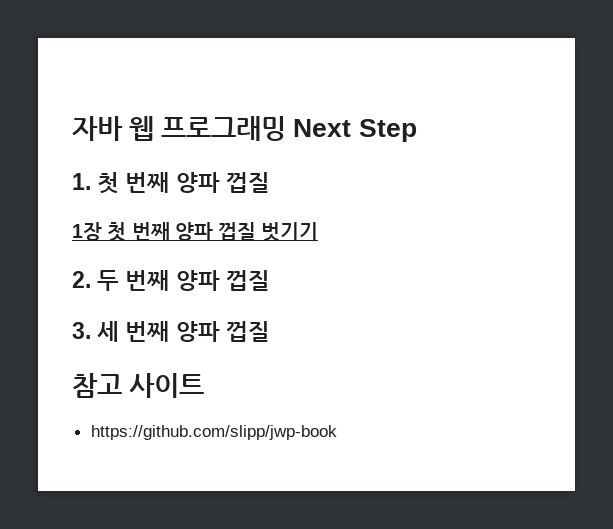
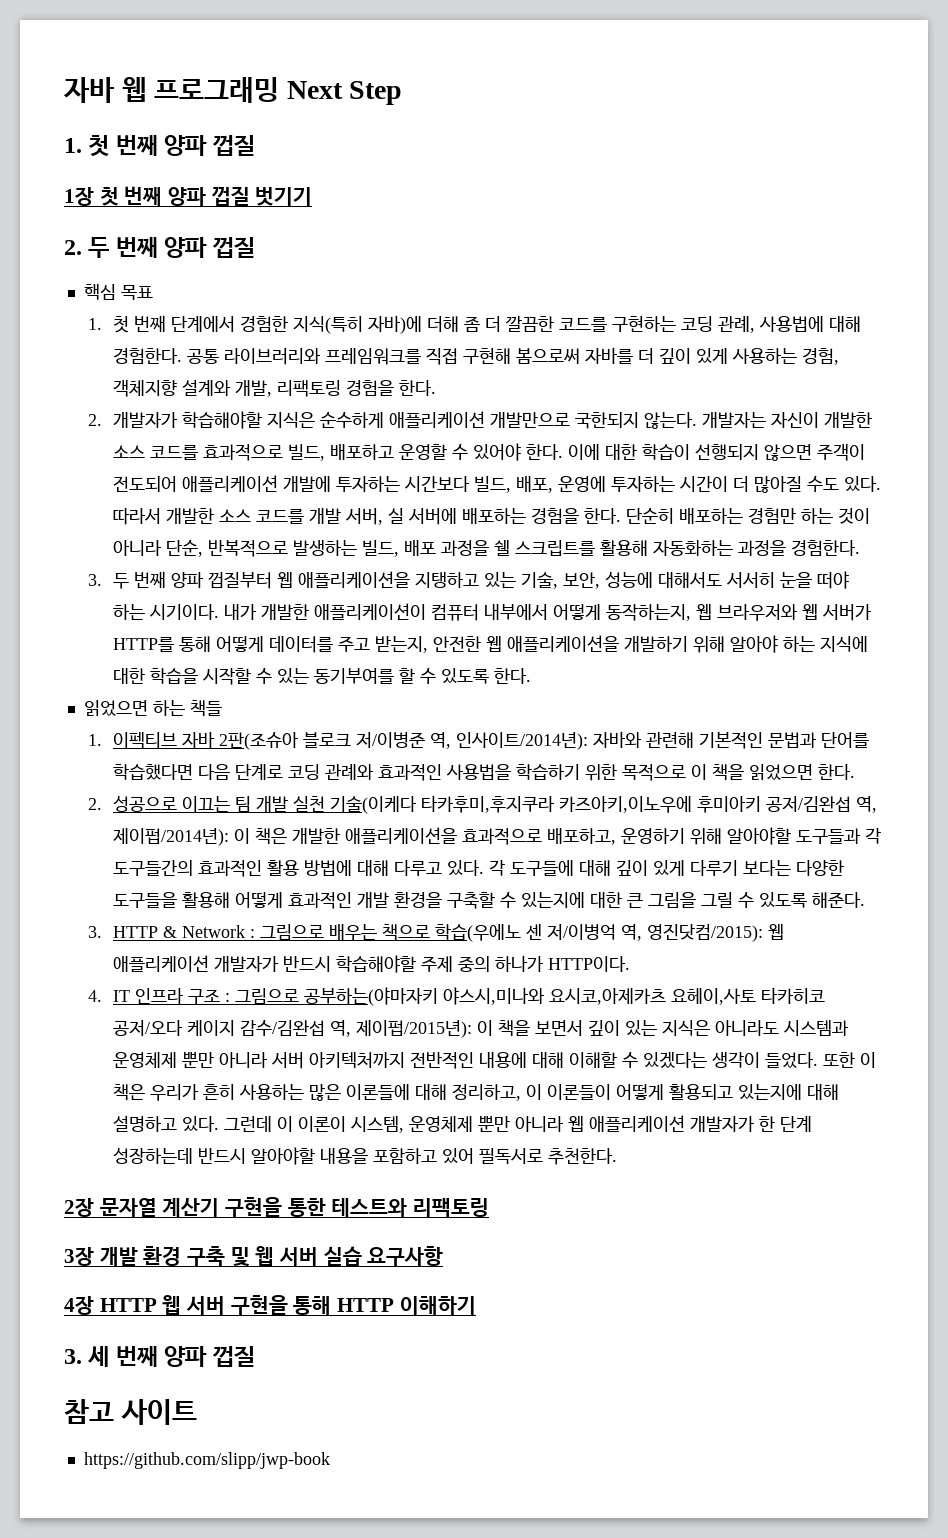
(270, 280) none -> [83,283,153,301] [88,315,861,334] [112,347,839,365] [112,379,436,397] [88,411,872,429] [112,443,865,461] [112,475,881,493] [112,507,870,525] [112,539,860,557] [88,571,849,589] [112,603,872,621] [112,635,868,653] [112,667,531,685] [83,700,222,717] [88,731,869,750] [112,763,855,781] [88,795,877,814] [112,827,881,846] [112,859,844,877] [112,891,865,909] [88,923,784,942] [112,955,630,973] [88,987,825,1006] [112,1020,849,1038] [112,1051,876,1069] [112,1084,839,1101] [112,1115,812,1133] [112,1147,617,1165] [64,1197,490,1217] [64,1246,444,1267] [64,1295,476,1315] // 핵심 목표 // 1. 첫 번째 단계에서 경험한 지식(특히 자바)에 더해 좀 더 깔끔한 코드를 구현하는 코딩 관례, 사용법에 대해 경험한다. 공통 라이브러리와 프레임워크를 직접 구현해 봄으로써 자바를 더 깊이 있게 사용하는 경험, 객체지향 설계와 개발, 리팩토링 경험을 한다. // 2. 개발자가 학습해야할 지식은 순수하게 애플리케이션 개발만으로 국한되지 않는다. 개발자는 자신이 개발한 소스 코드를 효과적으로 빌드, 배포하고 운영할 수 있어야 한다. 이에 대한 학습이 선행되지 않으면 주객이 전도되어 애플리케이션 개발에 투자하는 시간보다 빌드, 배포, 운영에 투자하는 시간이 더 많아질 수도 있다. 따라서 개발한 소스 코드를 개발 서버, 실 서버에 배포하는 경험을 한다. 단순히 배포하는 경험만 하는 것이 아니라 단순, 반복적으로 발생하는 빌드, 배포 과정을 쉘 스크립트를 활용해 자동화하는 과정을 경험한다. // 3. 두 번째 양파 껍질부터 웹 애플리케이션을 지탱하고 있는 기술, 보안, 성능에 대해서도 서서히 눈을 떠야 하는 시기이다. 내가 개발한 애플리케이션이 컴퓨터 내부에서 어떻게 동작하는지, 웹 브라우저와 웹 서버가 HTTP를 통해 어떻게 데이터를 주고 받는지, 안전한 웹 애플리케이션을 개발하기 위해 알아야 하는 지식에 대한 학습을 시작할 수 있는 동기부여를 할 수 있도록 한다. // 읽었으면 하는 책들 // 1. 이펙티브 자바 2판(조슈아 블로크 저/이병준 역, 인사이트/2014년): 자바와 관련해 기본적인 문법과 단어를 학습했다면 다음 단계로 코딩 관례와 효과적인 사용법을 학습하기 위한 목적으로 이 책을 읽었으면 한다. // 2. 성공으로 이끄는 팀 개발 실천 기술(이케다 타카후미,후지쿠라 카즈아키,이노우에 후미아키 공저/김완섭 역, 제이펍/2014년): 이 책은 개발한 애플리케이션을 효과적으로 배포하고, 운영하기 위해 알아야할 도구들과 각 도구들간의 효과적인 활용 방법에 대해 다루고 있다. 각 도구들에 대해 깊이 있게 다루기 보다는 다양한 도구들을 활용해 어떻게 효과적인 개발 환경을 구축할 수 있는지에 대한 큰 그림을 그릴 수 있도록 해준다. // 3. HTTP & Network : 그림으로 배우는 책으로 학습(우에노 센 저/이병억 역, 영진닷컴/2015): 웹 애플리케이션 개발자가 반드시 학습해야할 주제 중의 하나가 HTTP이다. // 4. IT 인프라 구조 : 그림으로 공부하는(야마자키 야스시,미나와 요시코,아제카츠 요헤이,사토 타카히코 공저/오다 케이지 감수/김완섭 역, 제이펍/2015년): 이 책을 보면서 깊이 있는 지식은 아니라도 시스템과 운영체제 뿐만 아니라 서버 아키텍처까지 전반적인 내용에 대해 이해할 수 있겠다는 생각이 들었다. 또한 이 책은 우리가 흔히 사용하는 많은 이론들에 대해 정리하고, 이 이론들이 어떻게 활용되고 있는지에 대해 설명하고 있다. 그런데 이 이론이 시스템, 운영체제 뿐만 아니라 웹 애플리케이션 개발자가 한 단계 성장하는데 반드시 알아야할 내용을 포함하고 있어 필독서로 추천한다. // 2장 문자열 계산기 구현을 통한 테스트와 리팩토링 // 3장 개발 환경 구축 및 웹 서버 실습 요구사항 // 4장 HTTP 웹 서버 구현을 통해 HTTP 이해하기

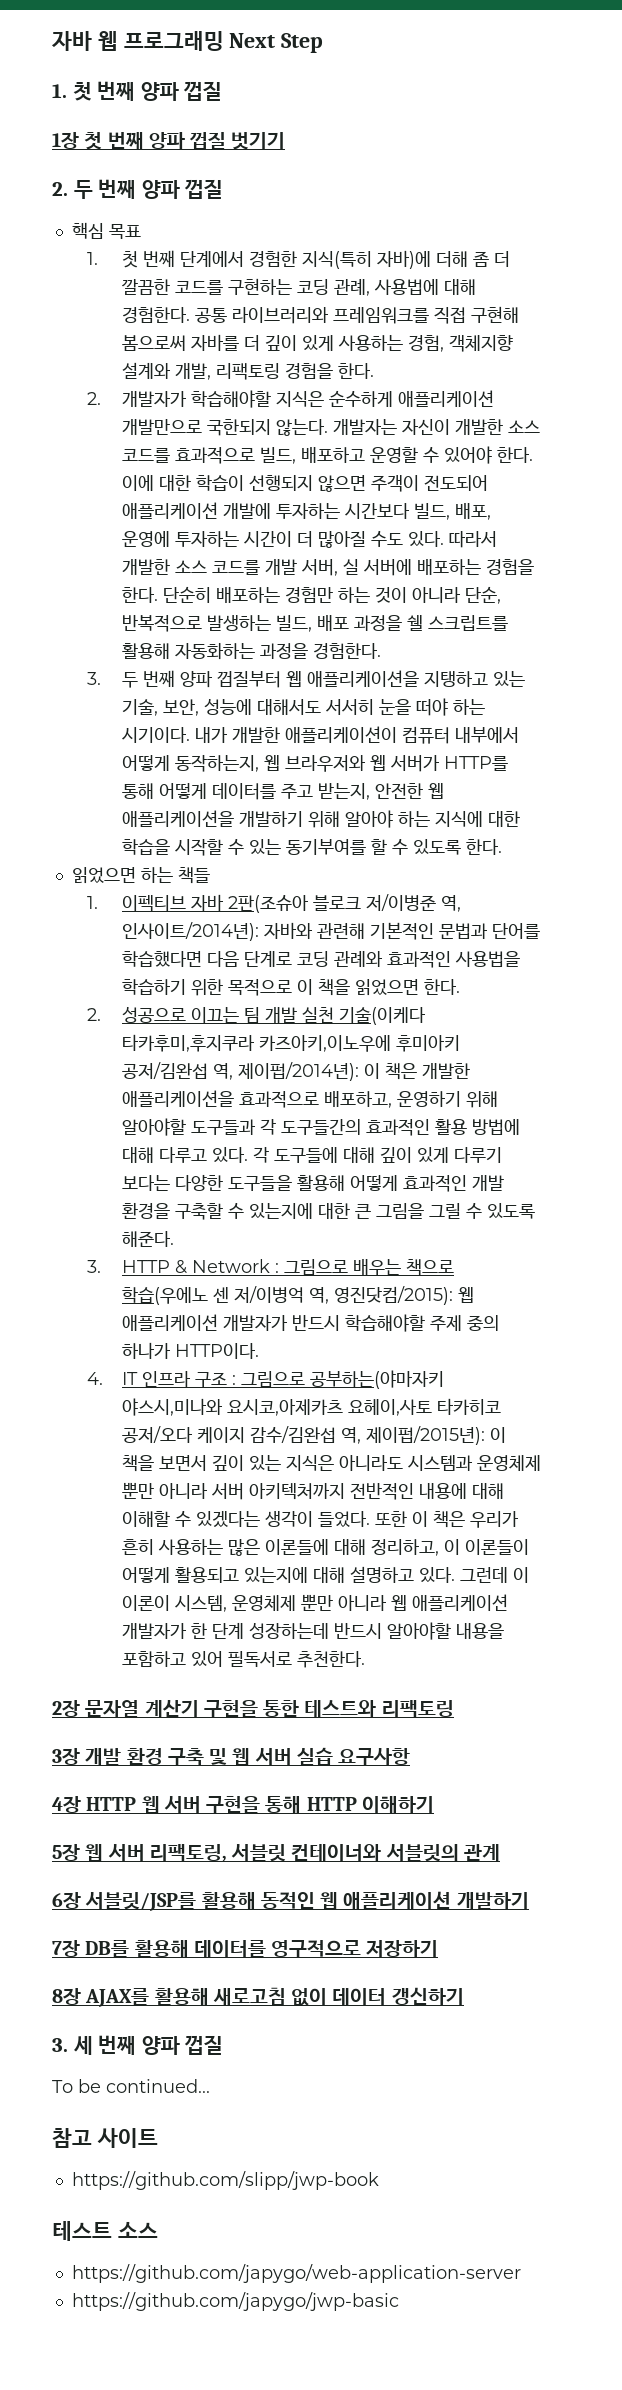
(476, 1305) none -> [52,1844,500,1862] [52,1891,529,1911] [52,1940,439,1958] [52,1987,464,2007] // 5장 웹 서버 리팩토링, 서블릿 컨테이너와 서블릿의 관계 // 6장 서블릿/JSP를 활용해 동적인 웹 애플리케이션 개발하기 // 7장 DB를 활용해 데이터를 영구적으로 저장하기 // 8장 AJAX를 활용해 새로고침 없이 데이터 갱신하기
(255, 1356) none -> [52,2079,210,2093] // To be continued...
(330, 1460) none -> [52,2221,158,2241] [71,2264,521,2283] [71,2292,399,2311] // 테스트 소스 // https://github.com/japygo/web-application-server // https://github.com/japygo/jwp-basic

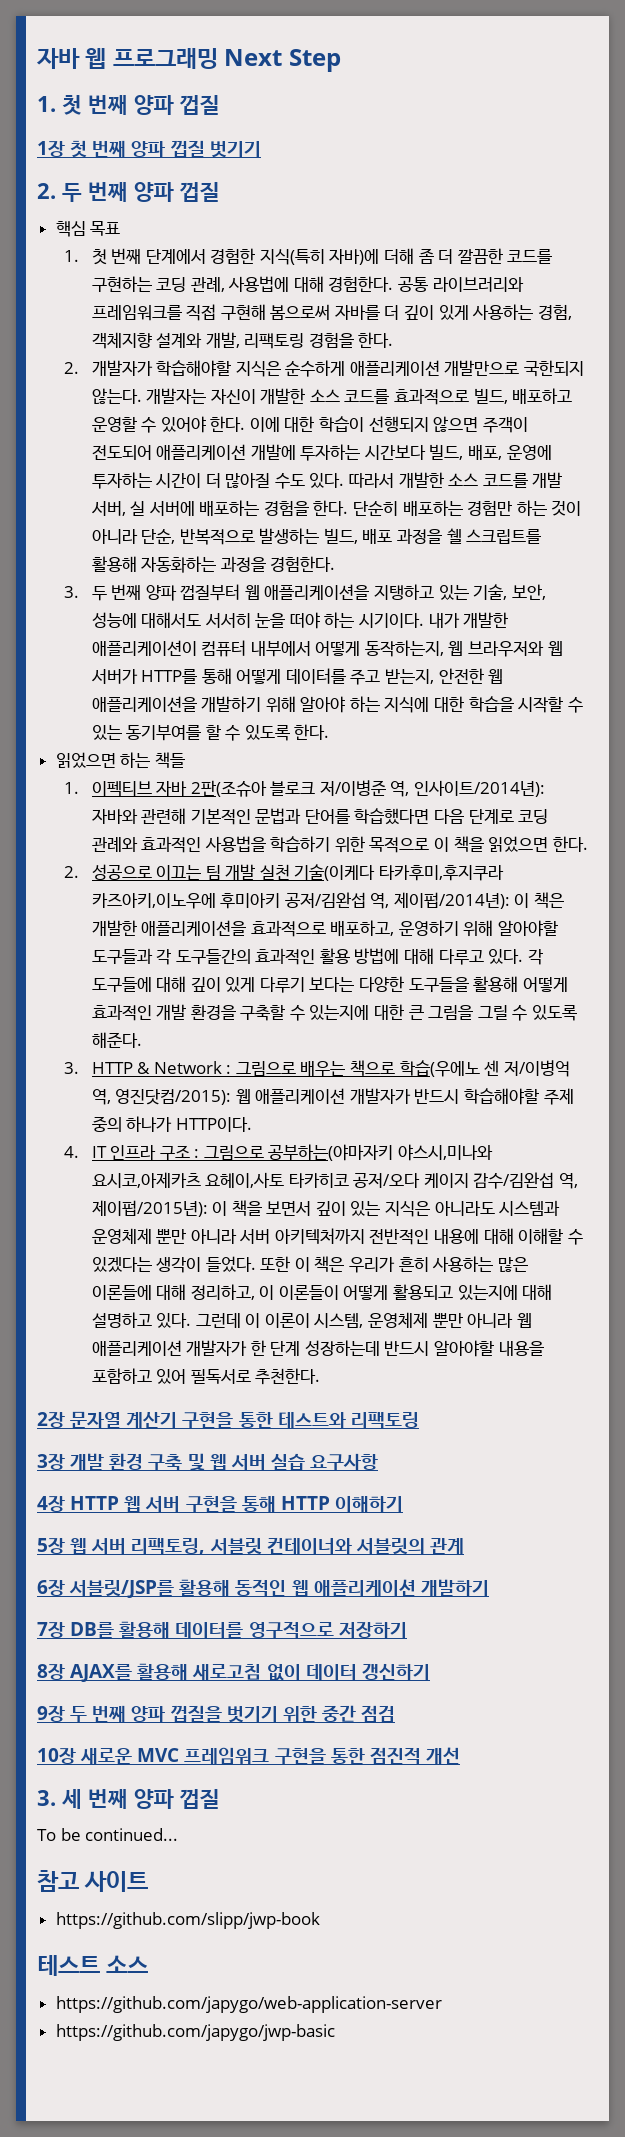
(464, 1996) none -> [37,1705,396,1723] [37,1747,460,1765] // 9장 두 번째 양파 껍질을 벗기기 위한 중간 점검 // 10장 새로운 MVC 프레임워크 구현을 통한 점진적 개선

